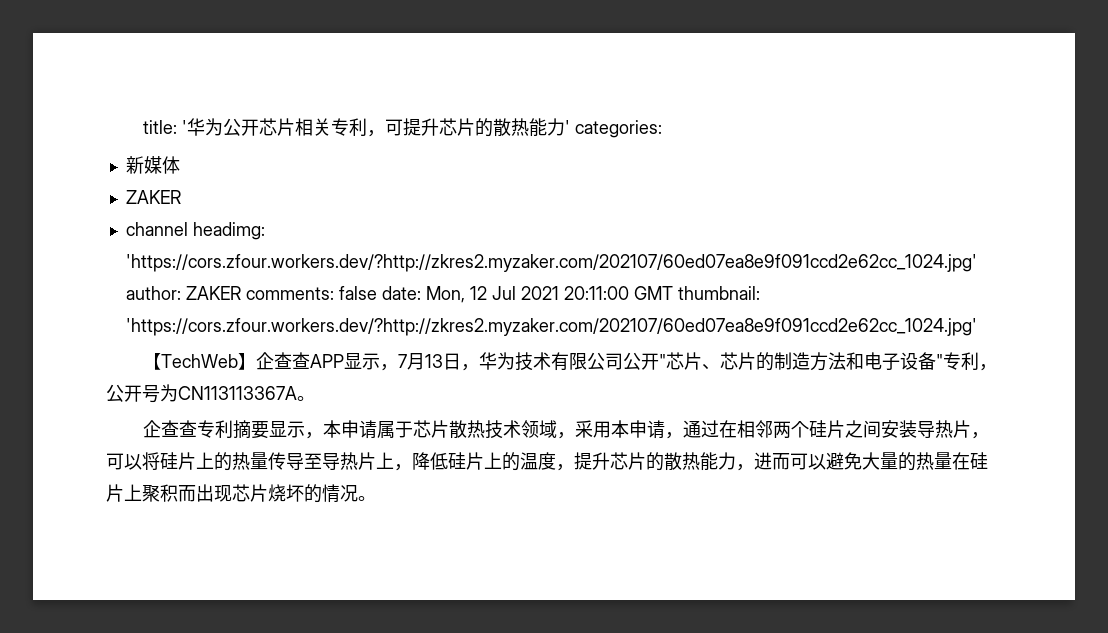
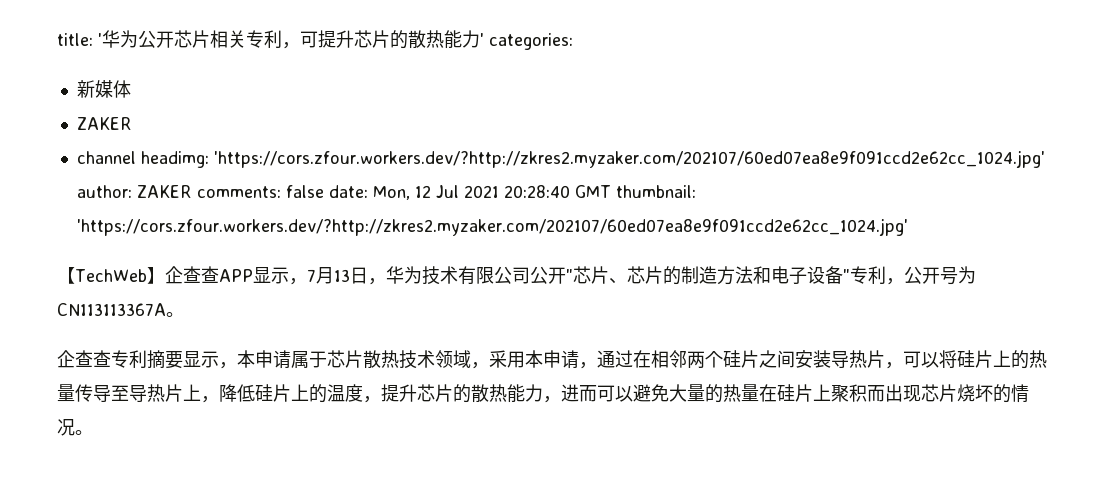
[563,286,629,300] 20:11:00 -> [503,185,570,198] 20:28:40

